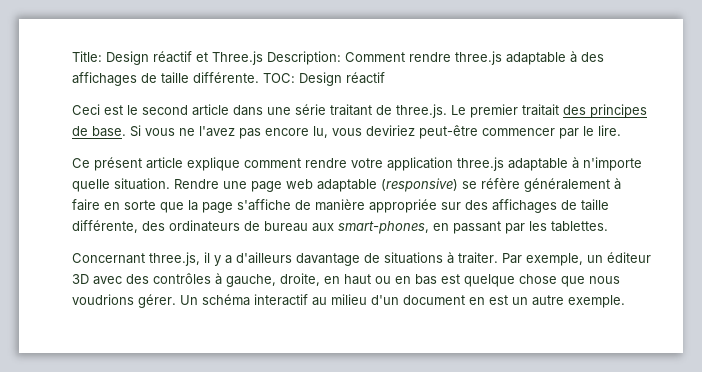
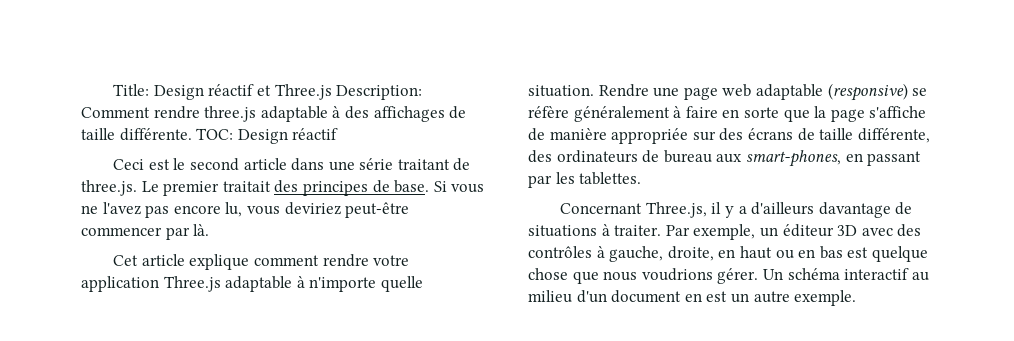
[583,125,621,136] [72,157,142,171] le lire. // Ce présent -> [193,224,210,236] [113,255,139,266] là. // Cet
[457,157,504,171] three.js -> [163,276,221,292] Three.js
[492,199,557,213] affichages -> [747,128,793,140] écrans
[149,252,200,266] three.js, -> [645,202,707,218] Three.js,

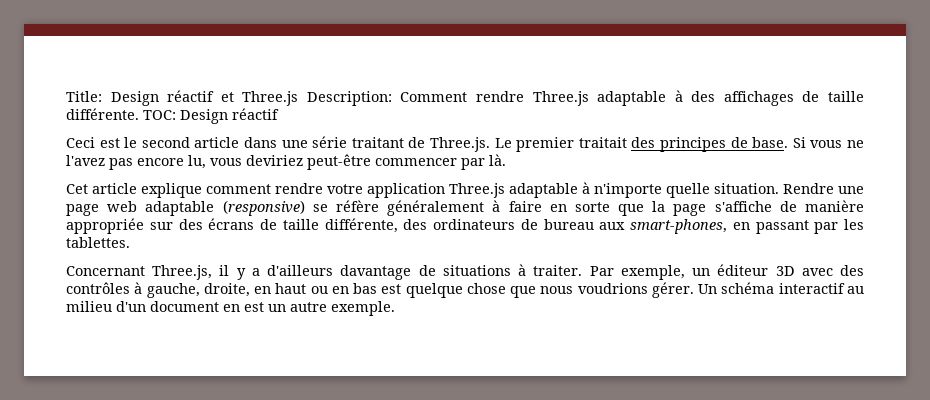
[204,106,257,122] three.js -> [532,91,589,106] Three.js
[81,180,137,196] three.js. -> [430,137,491,152] Three.js.

